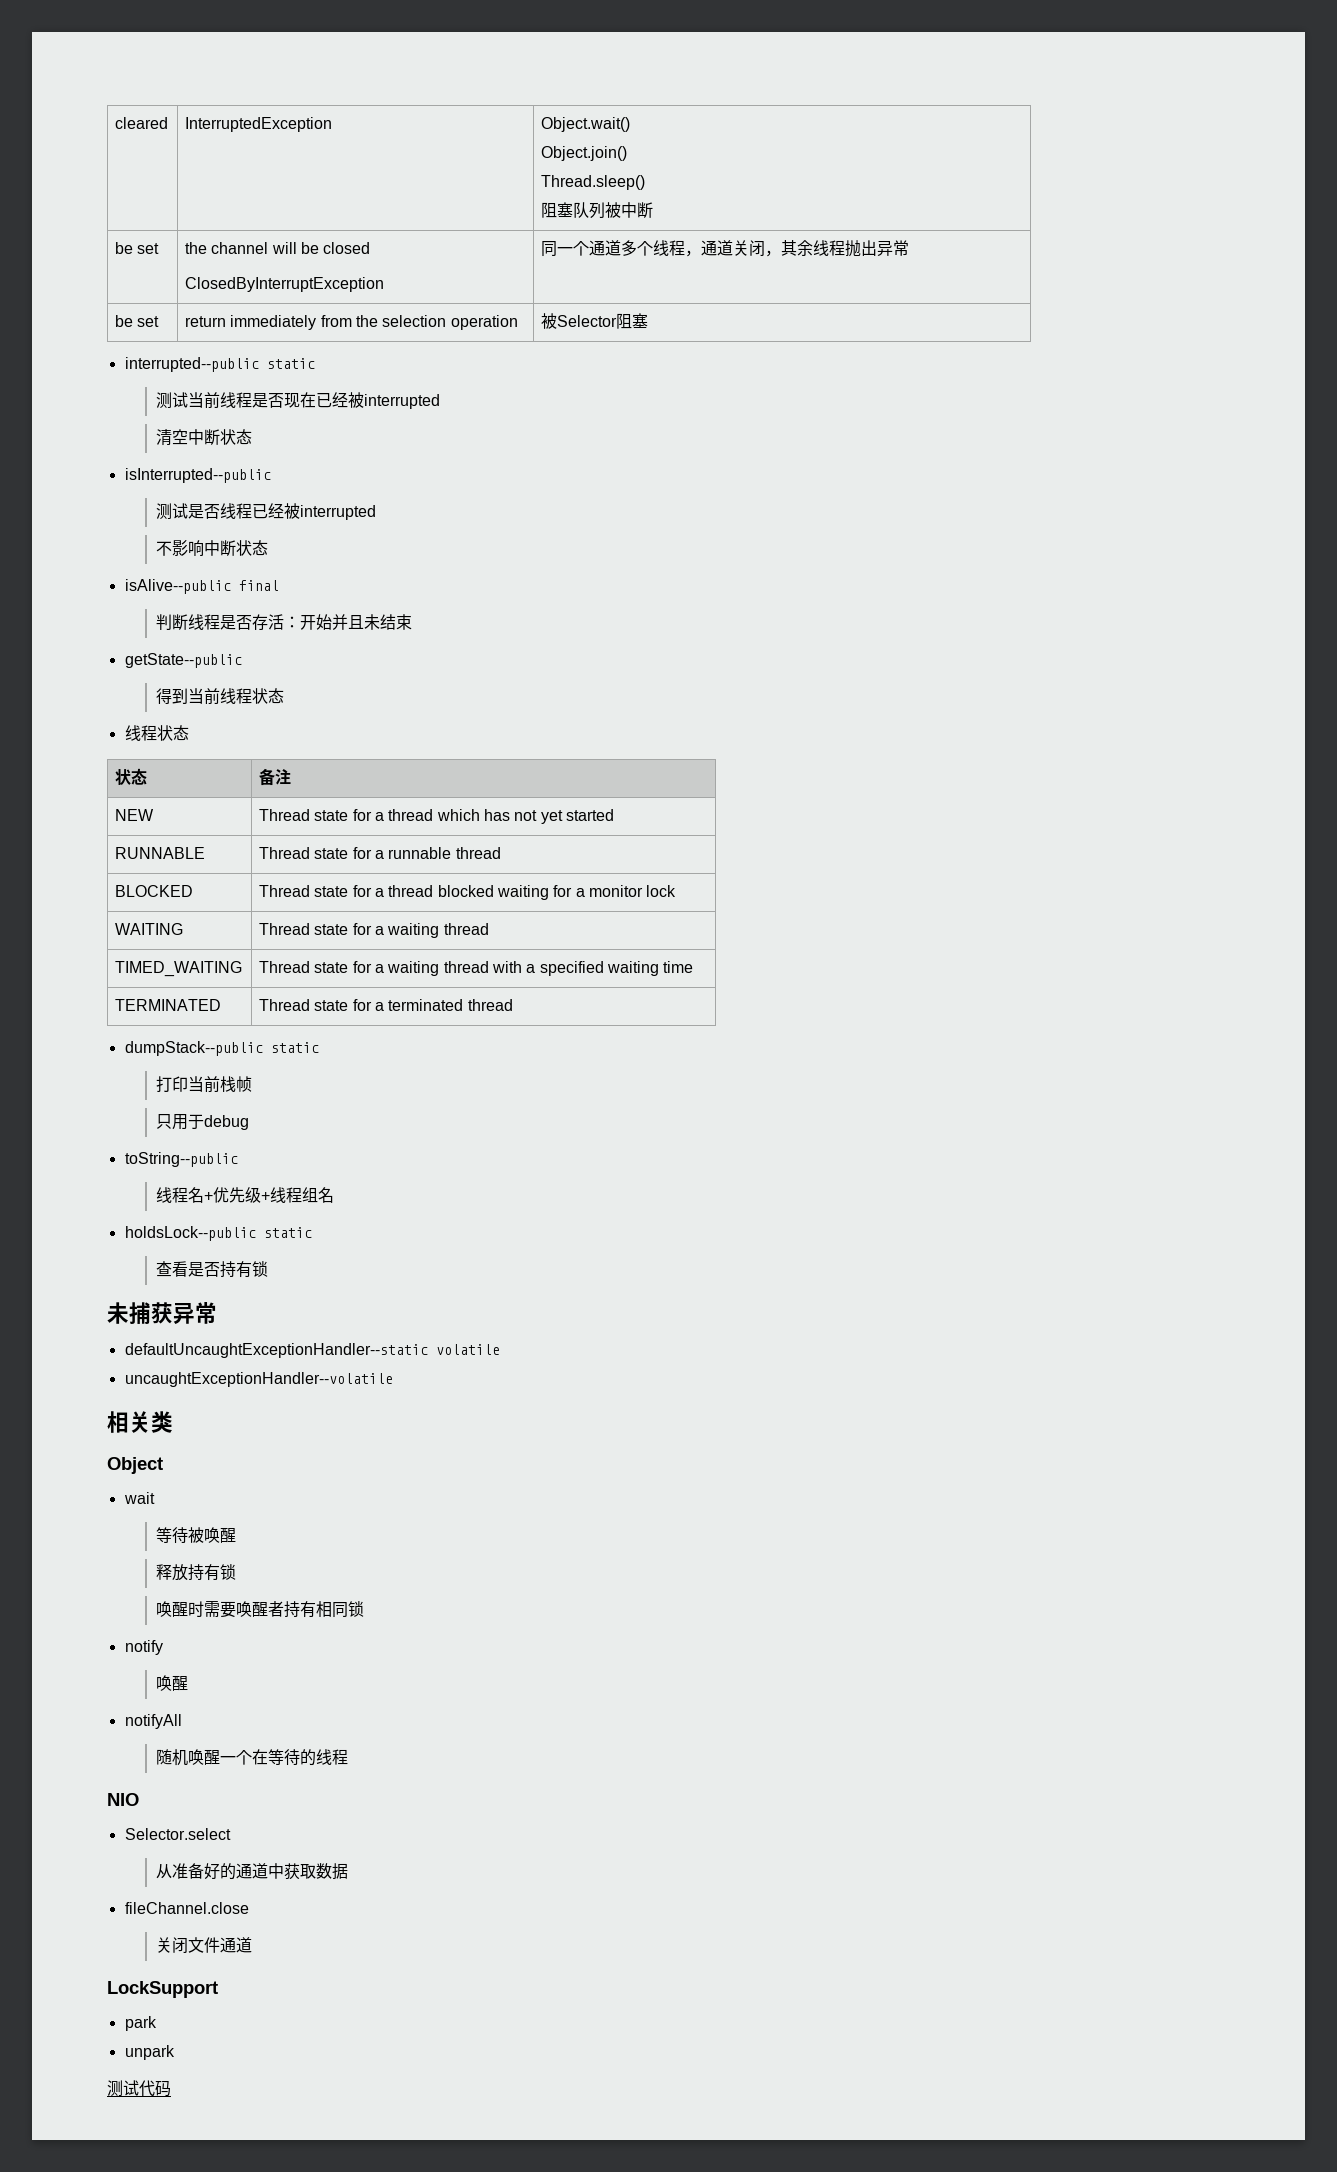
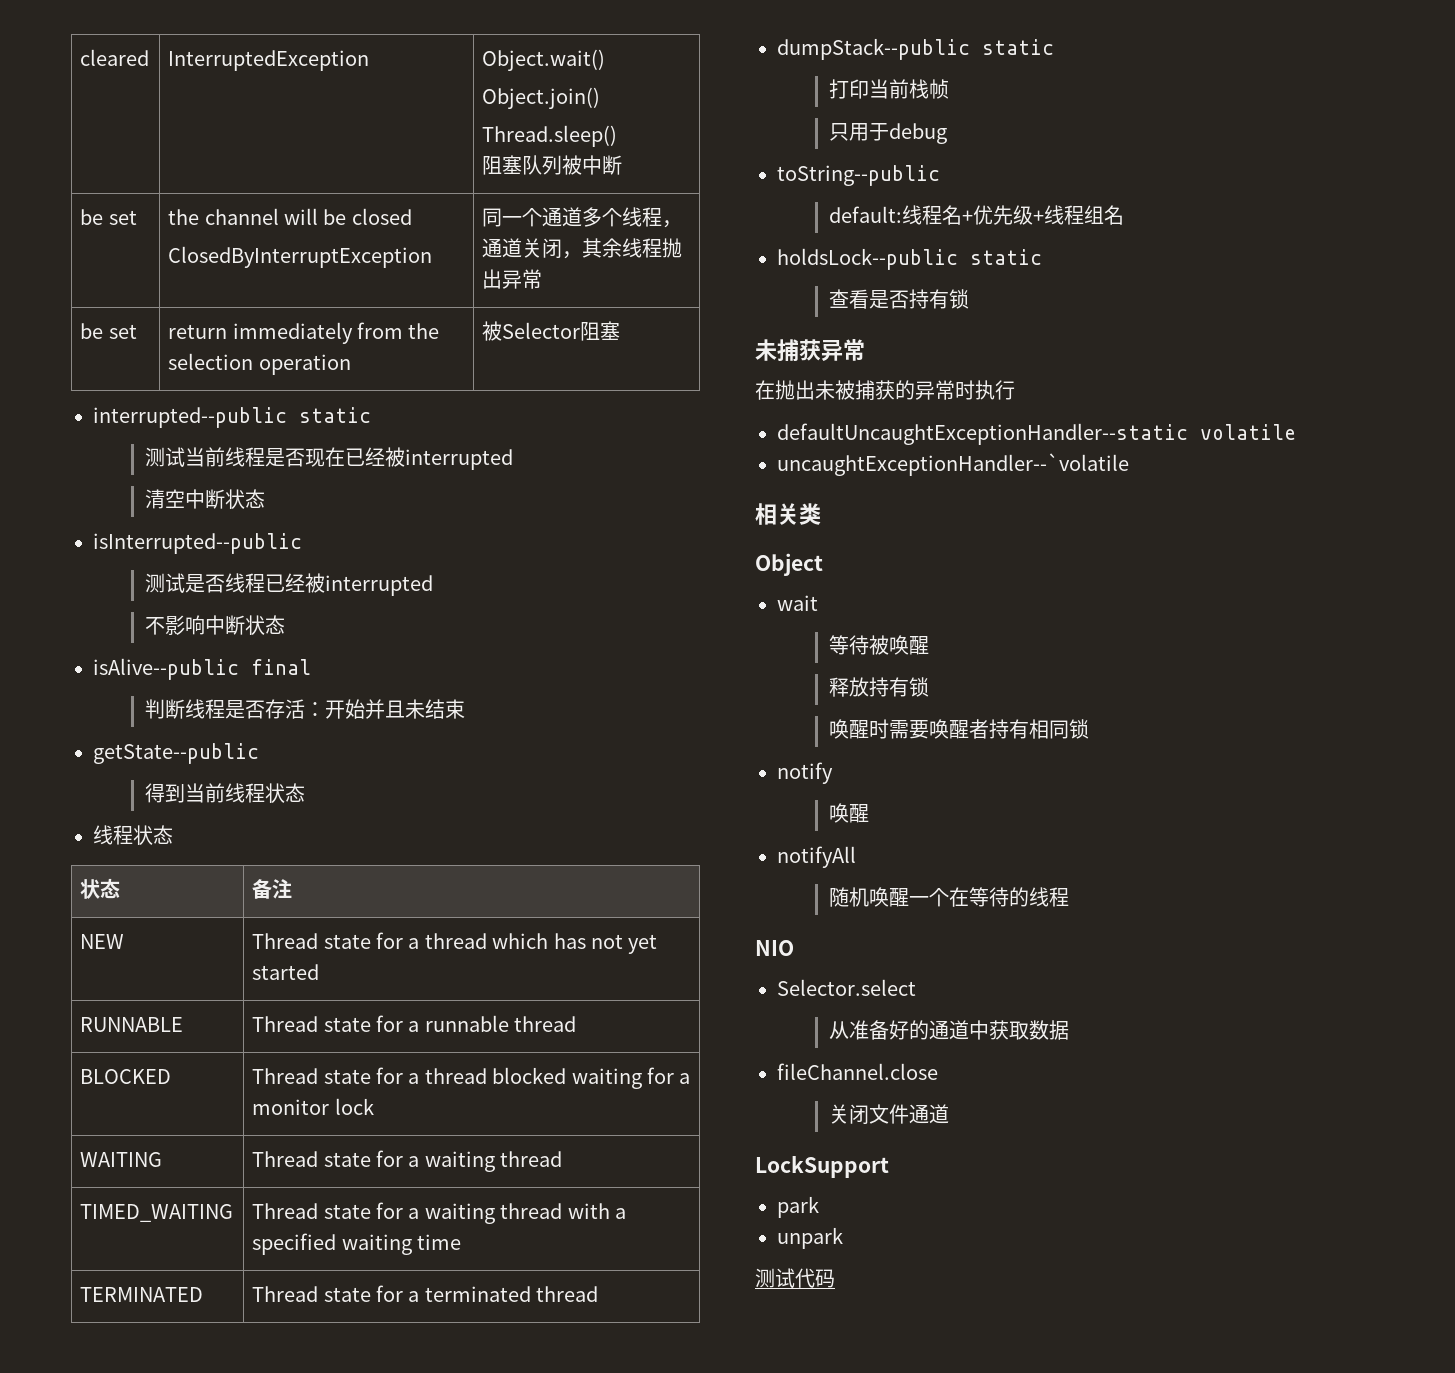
(238, 1159) none -> [829,206,903,223] default:
(217, 1313) none -> [755,380,1015,401] // 在抛出未被捕获的异常时执行
[124,1372,393,1387] uncaughtExceptionHandler--volatile -> [777,453,1129,476] uncaughtExceptionHandler--`volatile

